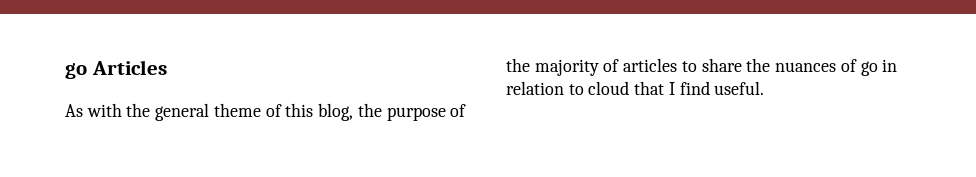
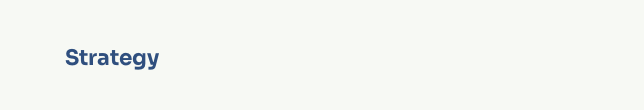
[65,60,167,79] [65,103,467,121] [506,58,898,76] [506,81,765,95] go Articles // As with the general theme of this blog, the purpose of the majority of articles to share the nuances of go in relation to cloud that I find useful. -> [65,48,160,70] Strategy

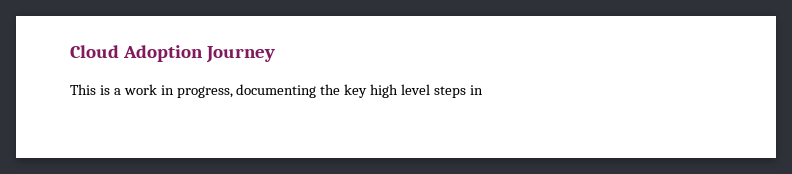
[65,48,160,70] Strategy -> [70,45,275,63] [70,84,483,98] Cloud Adoption Journey // This is a work in progress, documenting the key high level steps in

